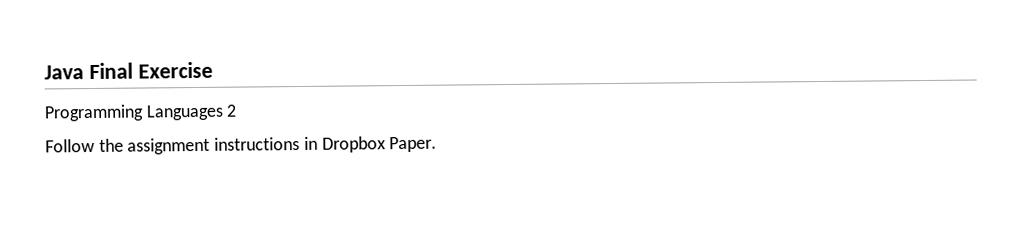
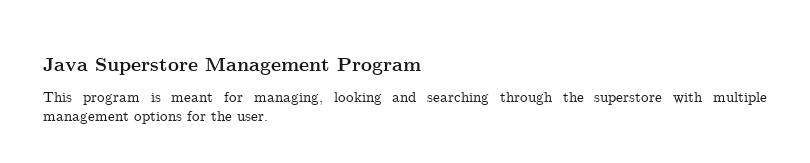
[88,61,213,80] [44,104,238,122] [45,136,438,155] Final Exercise // Programming Languages 2 // Follow the assignment instructions in Dropbox Paper. -> [95,57,421,75] [43,92,767,105] [43,111,268,124] Superstore Management Program // This program is meant for managing, looking and searching through the superstore with multiple management options for the user.

